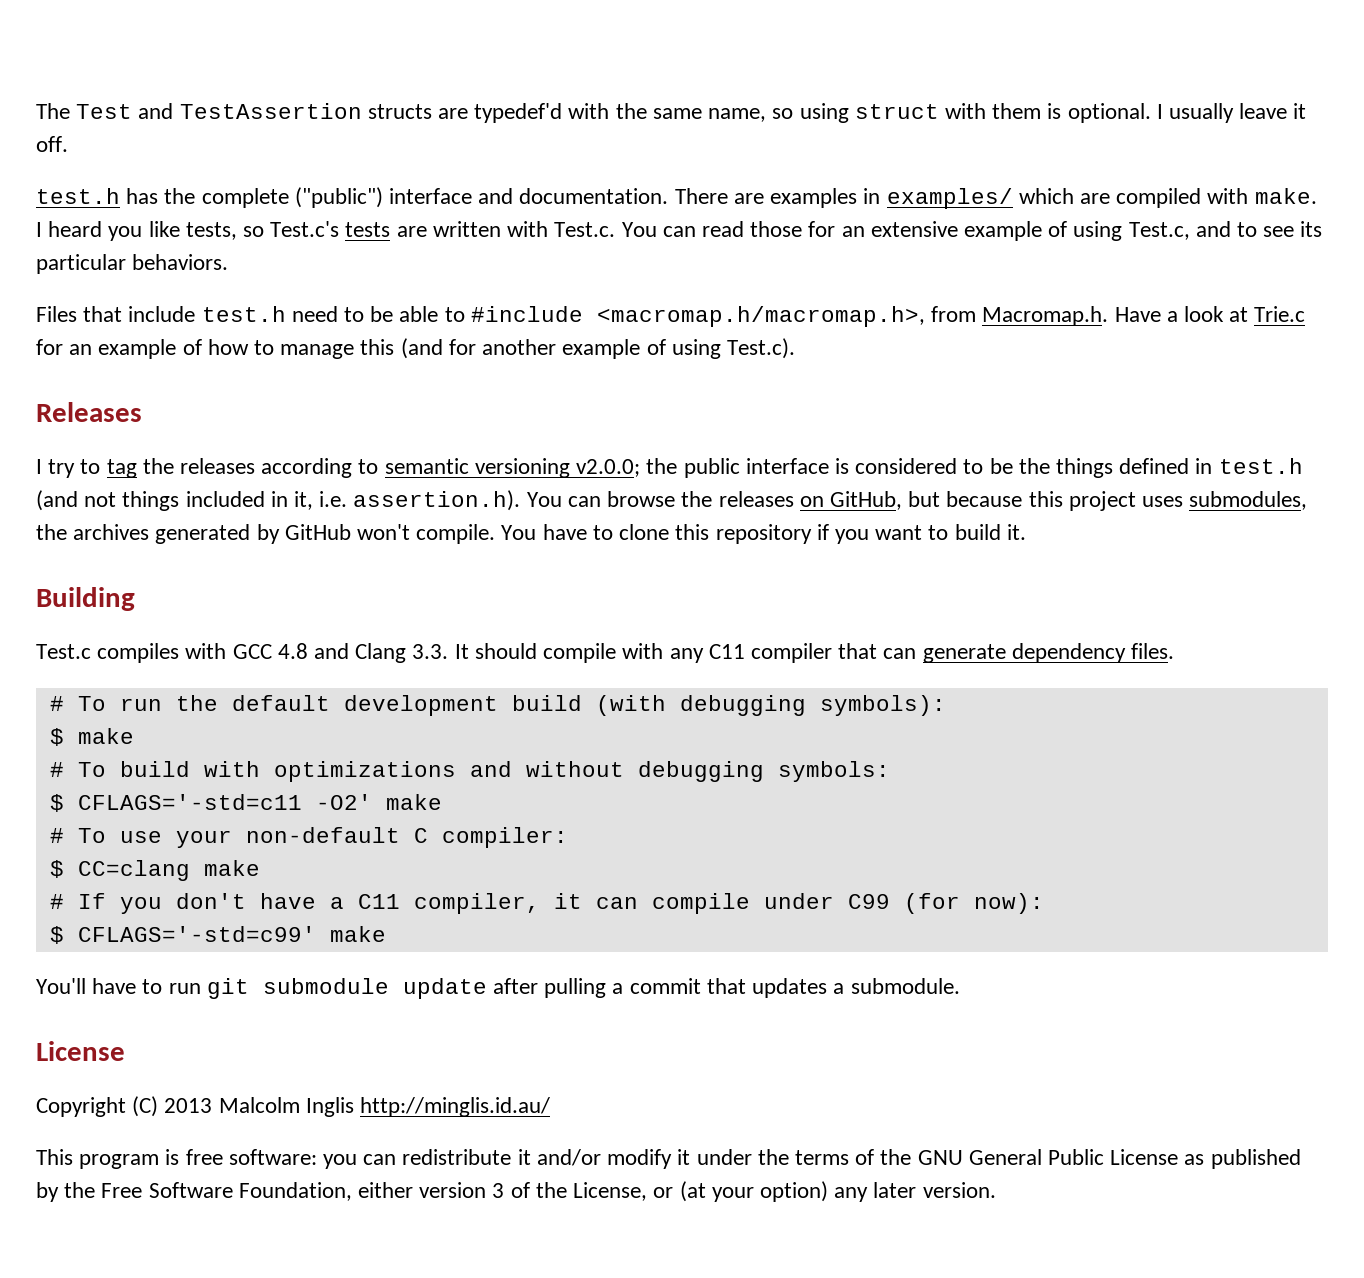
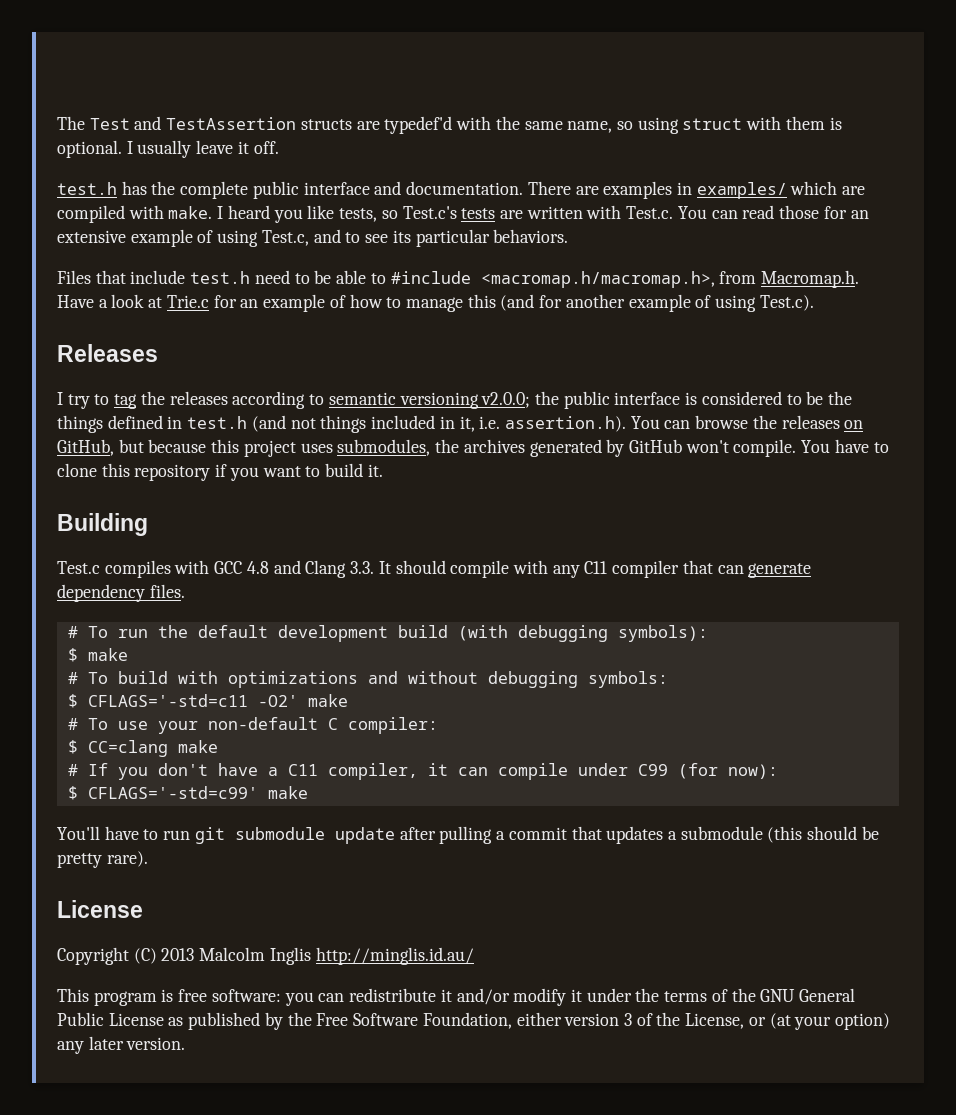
[294,187,383,208] ("public") -> [252,181,299,199] public
[850,978,960,994] submodule. -> [680,826,879,843] [57,851,148,868] submodule (this should be pretty rare).

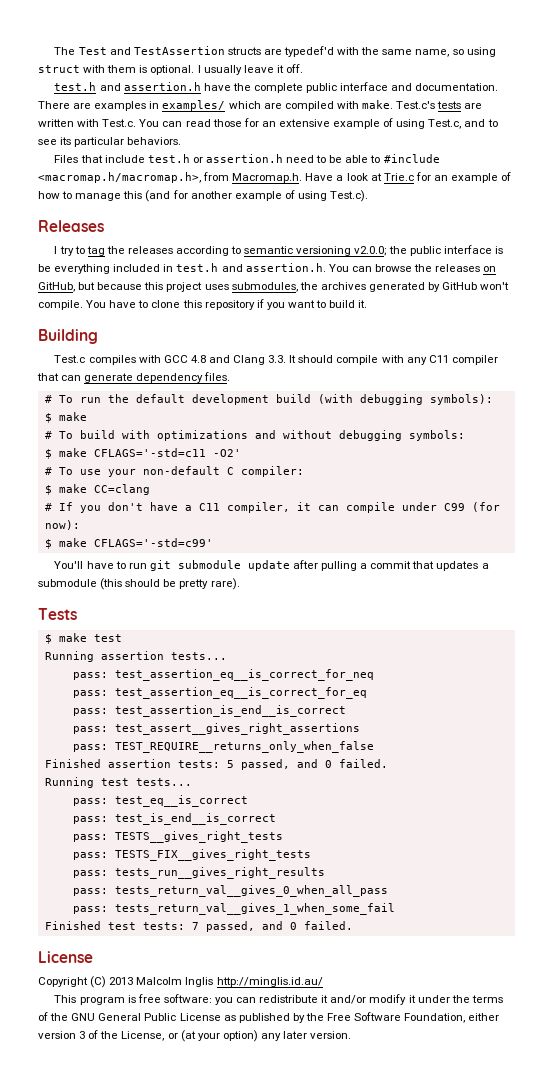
[121,181,147,195] has -> [99,82,231,91] and assertion.h have
[217,205,398,223] I heard you like tests, so -> (393, 104) none
(251, 277) none -> [192,154,283,163] or assertion.h
[701,391,853,405] [57,415,626,433] considered to be the things defined in test.h (and not things included in it, i.e. assertion.h). -> [38,263,326,274] be everything included in test.h and assertion.h.
(78, 701) none -> [58,448,87,457] make
[307,694,348,707] make -> (241, 453) none
(78, 747) none -> [58,484,87,493] make
[177,740,218,753] make -> (150, 489) none
(78, 793) none -> [58,538,87,547] make
[267,786,308,799] make -> (213, 542) none
(148, 859) none -> [38,608,77,620] [44,633,122,644] [44,651,227,662] [72,669,374,681] [72,687,367,699] [72,705,346,717] [72,723,360,735] [72,741,374,753] [44,759,388,770] [44,777,192,788] [72,795,248,807] [72,813,276,825] [72,831,283,843] [72,849,311,861] [72,867,325,879] [72,885,388,897] [72,903,395,915] [44,921,353,932] // Tests // $ make test // Running assertion tests... // pass: test_assertion_eq__is_correct_for_neq // pass: test_assertion_eq__is_correct_for_eq // pass: test_assertion_is_end__is_correct // pass: test_assert__gives_right_assertions // pass: TEST_REQUIRE__returns_only_when_false // Finished assertion tests: 5 passed, and 0 failed. // Running test tests... // pass: test_eq__is_correct // pass: test_is_end__is_correct // pass: TESTS__gives_right_tests // pass: TESTS_FIX__gives_right_tests // pass: tests_run__gives_right_results // pass: tests_return_val__gives_0_when_all_pass // pass: tests_return_val__gives_1_when_some_fail // Finished test tests: 7 passed, and 0 failed.

